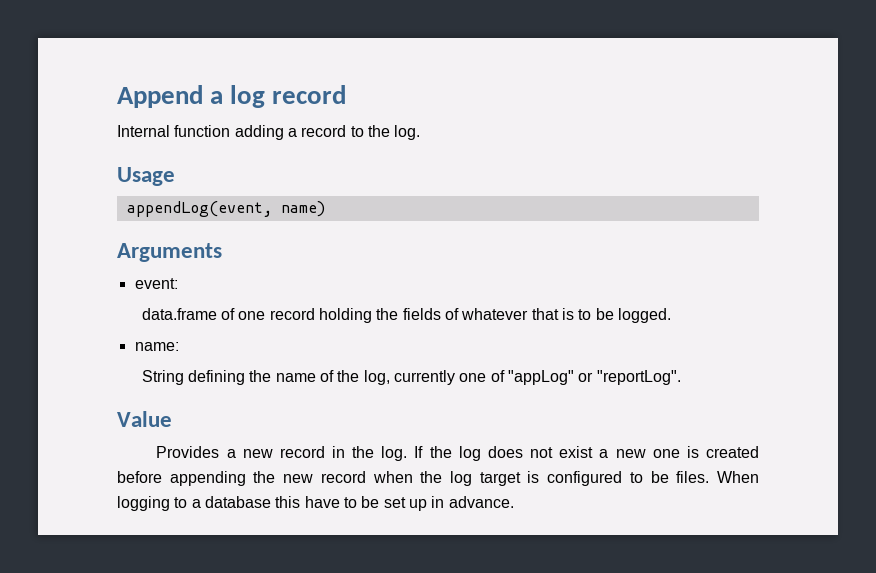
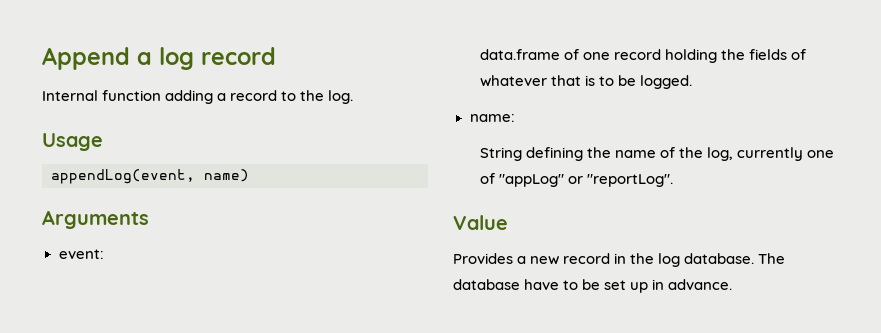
[381,446,759,461] [117,471,759,486] [117,496,301,511] log. If the log does not exist a new one is created before appending the new record when the log target is configured to be files. When logging to a database this -> [658,253,786,267] [453,279,520,290] log database. The database

